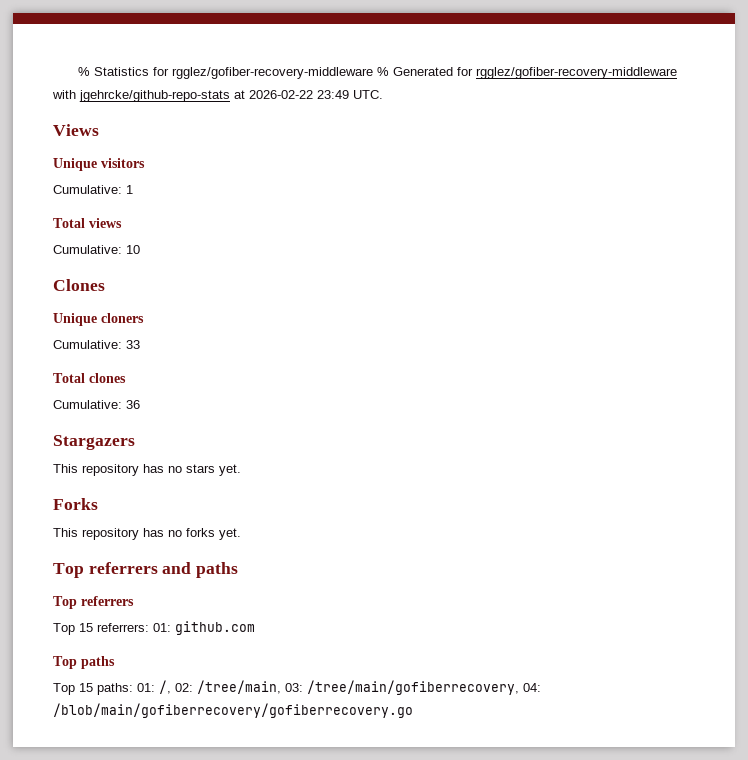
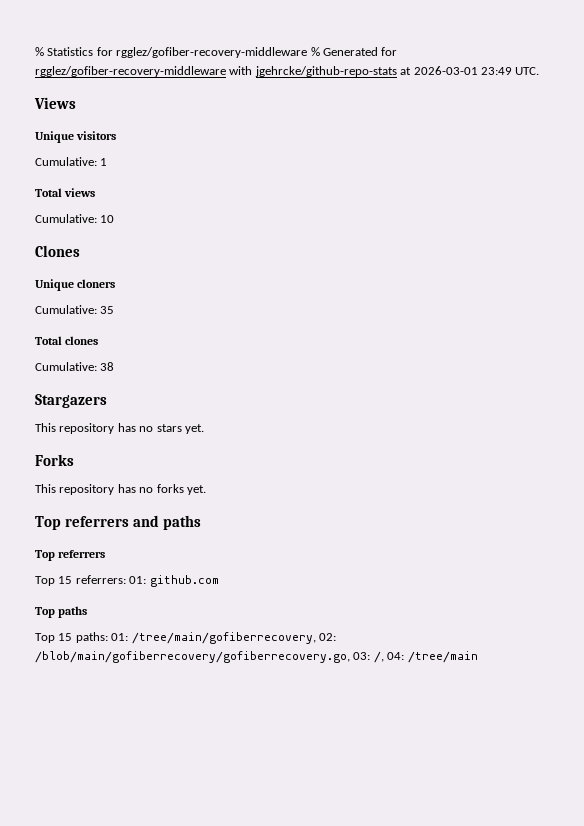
[249,90,313,99] 2026-02-22 -> [413,66,478,75] 2026-03-01
[126,340,140,349] 33 -> [100,306,115,314] 35
[126,400,140,409] 36 -> [100,362,115,371] 38
[159,680,541,695] [53,703,413,718] /, 02: /tree/main, 03: /tree/main/gofiberrecovery, 04: /blob/main/gofiberrecovery/gofiberrecovery.go -> [131,632,336,644] [35,651,478,663] /tree/main/gofiberrecovery, 02: /blob/main/gofiberrecovery/gofiberrecovery.go, 03: /, 04: /tree/main

